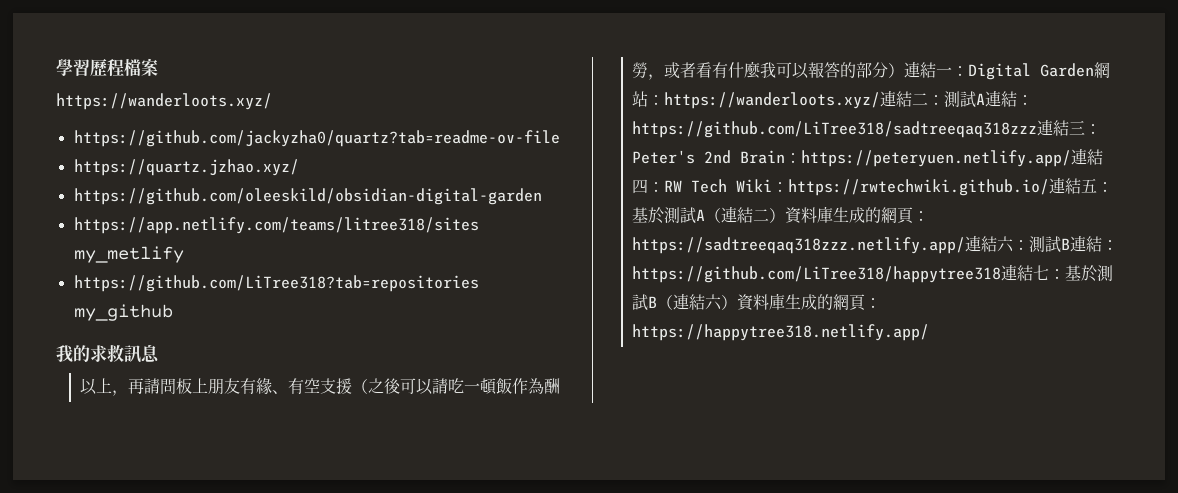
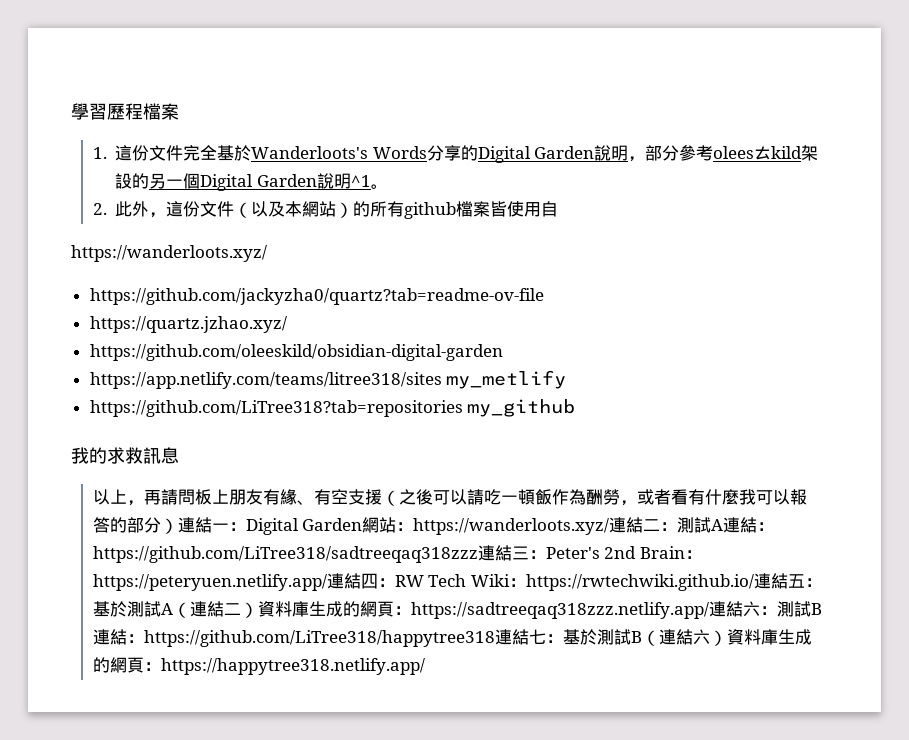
(158, 67) none -> [92,144,819,163] [115,173,388,191] [92,200,559,219] // 1.這份文件完全基於Wanderloots's Words分享的Digital Garden說明，部分參考oleesㄊkild架設的另一個Digital Garden說明^1。 // 2.此外，這份文件（以及本網站）的所有github檔案皆使用自

